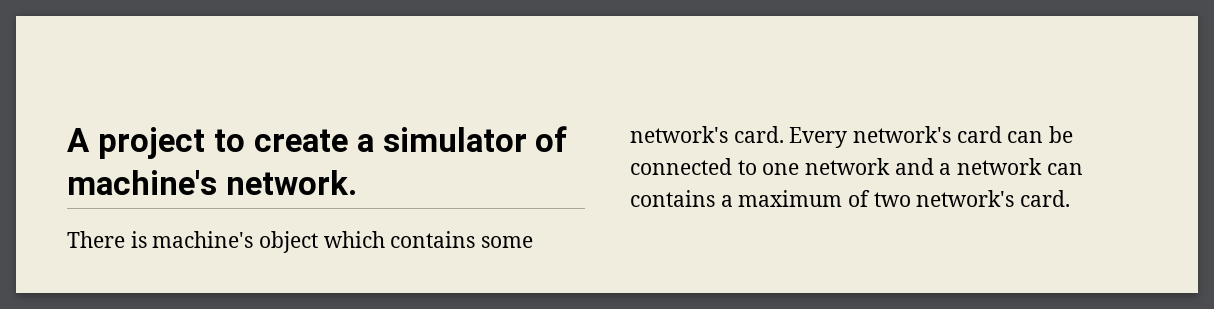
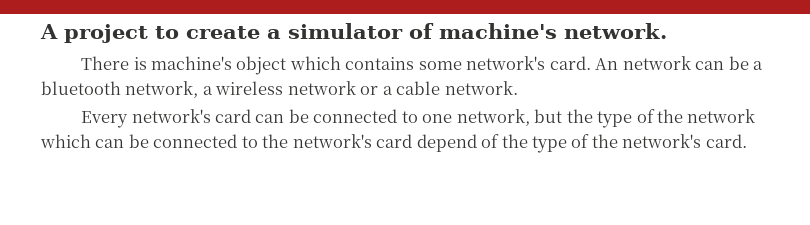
(784, 134) none -> [595,56,763,70] [41,81,518,98] An network can be a bluetooth network, a wireless network or a cable network. //
[805,158,1083,175] [630,190,911,207] network and a network can contains a maximum of two -> [456,109,756,128] [40,134,618,153] network, but the type of the network which can be connected to the network's card depend of the type of the

